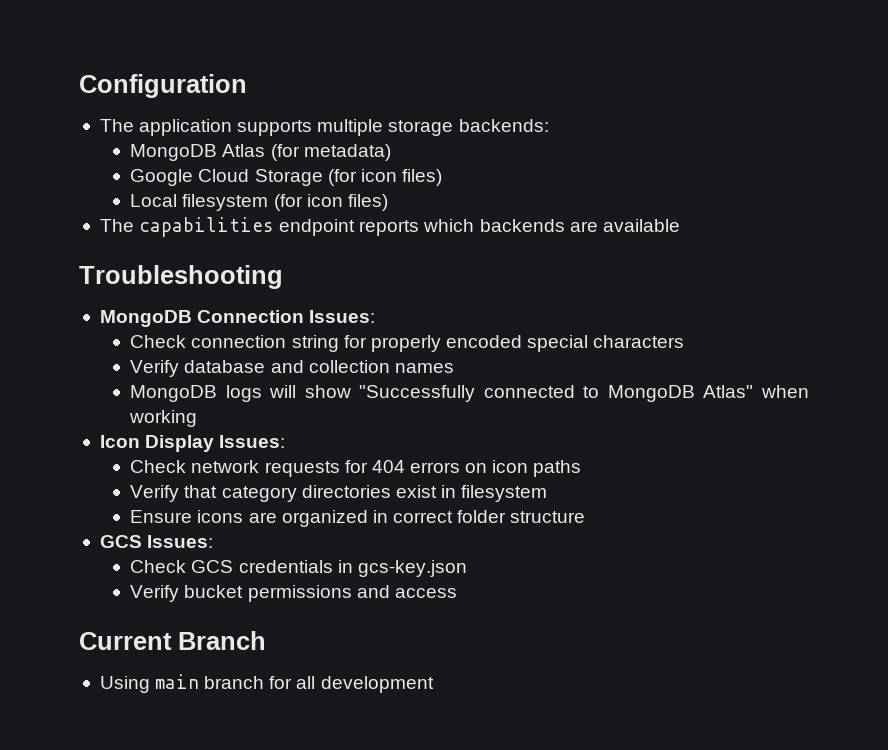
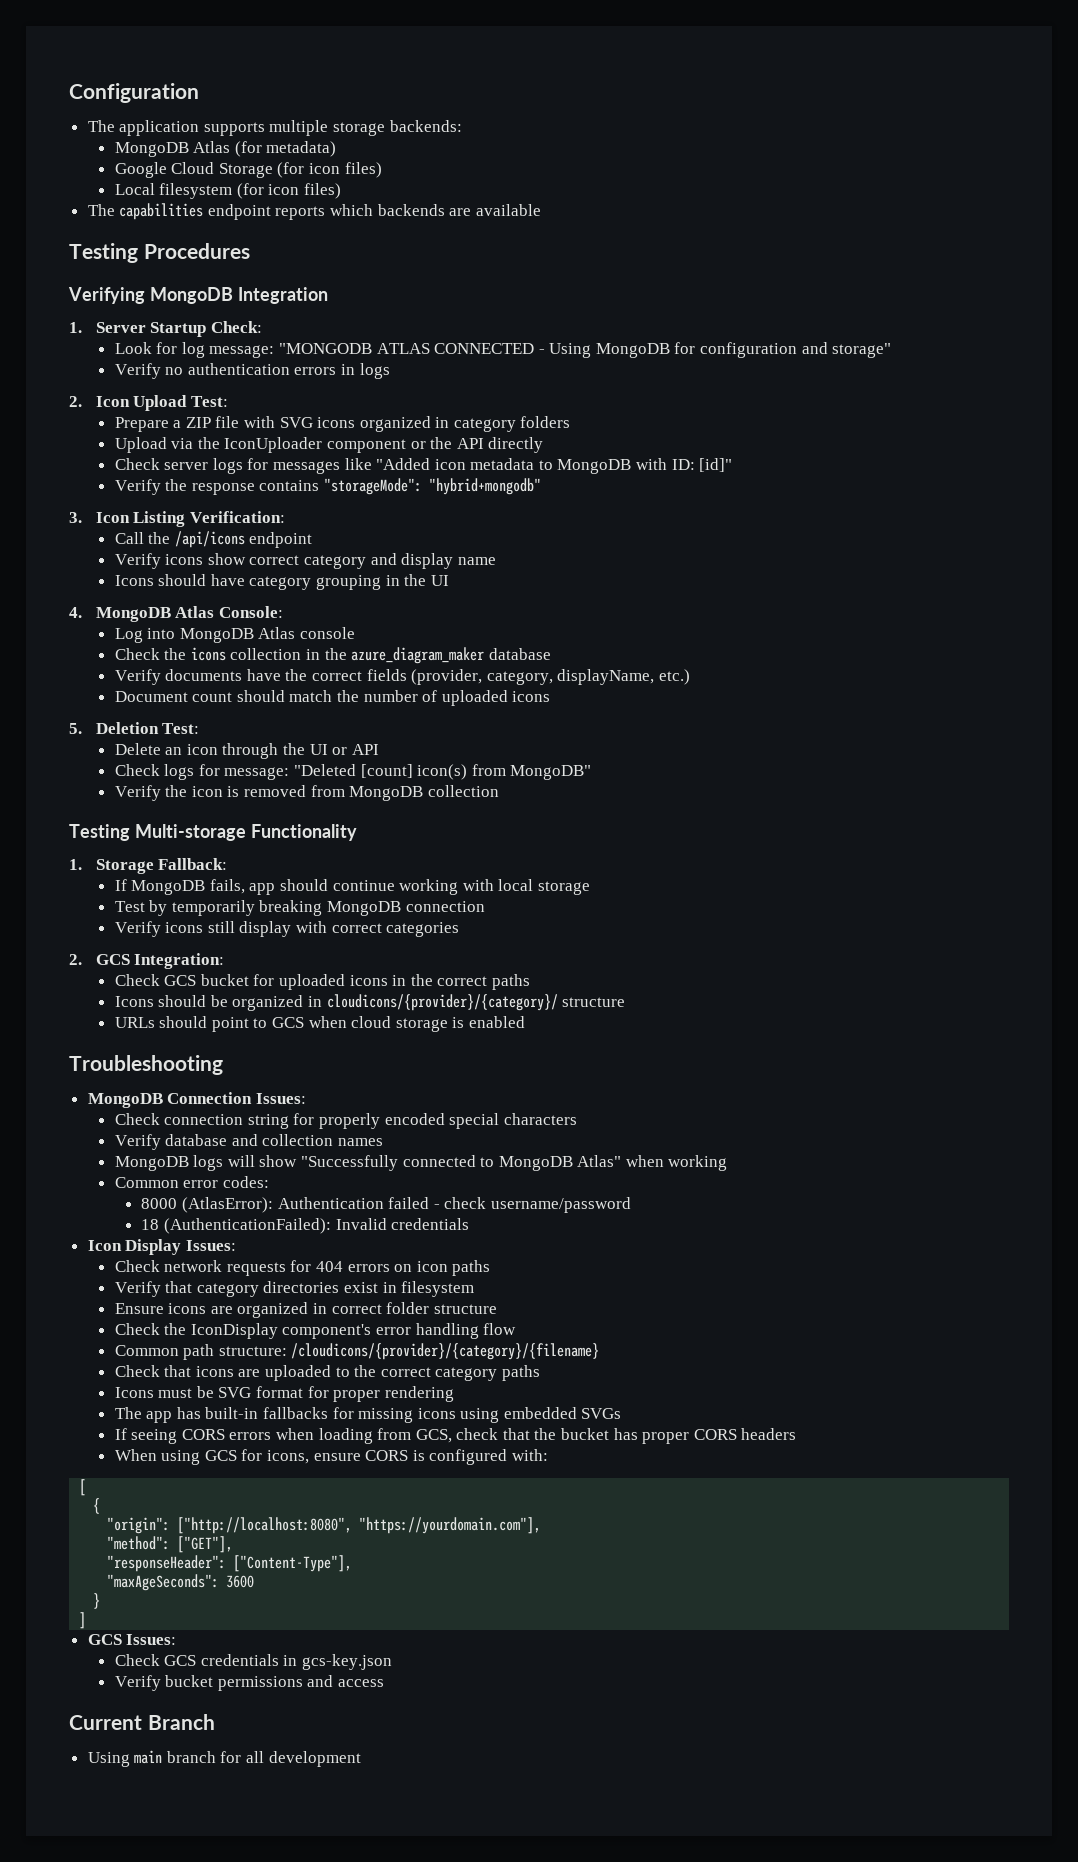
(680, 225) none -> [69,243,250,263] [68,287,328,304] [69,321,263,337] [114,342,892,358] [114,363,390,379] [69,395,229,411] [114,416,571,432] [114,437,544,453] [114,458,733,474] [114,478,541,495] [69,511,286,527] [114,531,313,548] [114,553,496,569] [114,574,449,590] [69,606,284,622] [114,627,355,643] [114,647,551,664] [114,669,690,685] [114,690,551,706] [69,722,200,734] [114,743,379,759] [114,764,592,780] [114,785,499,801] [69,824,357,841] [69,858,228,874] [114,879,590,895] [114,900,485,916] [114,921,460,937] [69,953,225,969] [114,974,530,990] [114,994,626,1011] [114,1016,525,1032] // Testing Procedures // Verifying MongoDB Integration // 1. Server Startup Check: // Look for log message: "MONGODB ATLAS CONNECTED - Using MongoDB for configuration and storage" // Verify no authentication errors in logs // 2. Icon Upload Test: // Prepare a ZIP file with SVG icons organized in category folders // Upload via the IconUploader component or the API directly // Check server logs for messages like "Added icon metadata to MongoDB with ID: [id]" // Verify the response contains "storageMode": "hybrid+mongodb" // 3. Icon Listing Verification: // Call the /api/icons endpoint // Verify icons show correct category and display name // Icons should have category grouping in the UI // 4. MongoDB Atlas Console: // Log into MongoDB Atlas console // Check the icons collection in the azure_diagram_maker database // Verify documents have the correct fields (provider, category, displayName, etc.) // Document count should match the number of uploaded icons // 5. Deletion Test: // Delete an icon through the UI or API // Check logs for message: "Deleted [count] icon(s) from MongoDB" // Verify the icon is removed from MongoDB collection // Testing Multi-storage Functionality // 1. Storage Fallback: // If MongoDB fails, app should continue working with local storage // Test by temporarily breaking MongoDB connection // Verify icons still display with correct categories // 2. GCS Integration: // Check GCS bucket for uploaded icons in the correct paths // Icons should be organized in cloudicons/{provider}/{category}/ structure // URLs should point to GCS when cloud storage is enabled
(198, 418) none -> [114,1176,269,1188] [141,1197,631,1213] [141,1218,470,1234] // Common error codes: // 8000 (AtlasError): Authentication failed - check username/password // 18 (AuthenticationFailed): Invalid credentials
(586, 517) none -> [114,1323,517,1339] [114,1343,600,1360] [114,1365,540,1381] [114,1386,454,1402] [114,1407,622,1423] [114,1428,797,1444] [114,1449,548,1465] [79,1479,87,1496] [93,1498,101,1514] [107,1517,542,1534] [107,1536,234,1553] [107,1555,353,1572] [107,1574,255,1591] [93,1593,101,1609] [79,1612,87,1629] // Check the IconDisplay component's error handling flow // Common path structure: /cloudicons/{provider}/{category}/{filename} // Check that icons are uploaded to the correct category paths // Icons must be SVG format for proper rendering // The app has built-in fallbacks for missing icons using embedded SVGs // If seeing CORS errors when loading from GCS, check that the bucket has proper CORS headers // When using GCS for icons, ensure CORS is configured with: // [ // { // "origin": ["http://localhost:8080", "https://yourdomain.com"], // "method": ["GET"], // "responseHeader": ["Content-Type"], // "maxAgeSeconds": 3600 // } // ]

